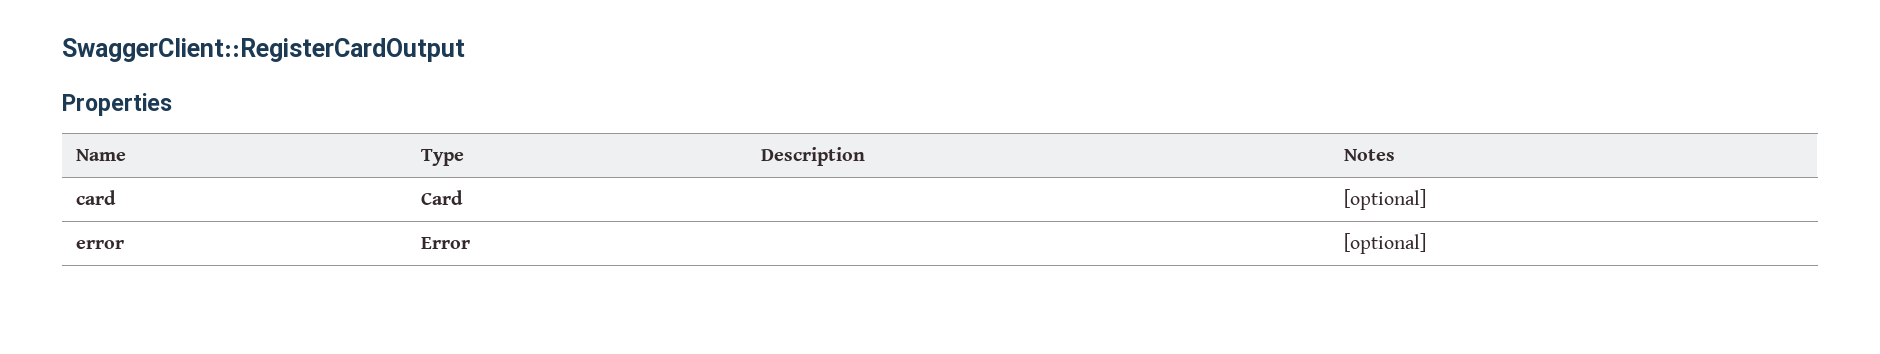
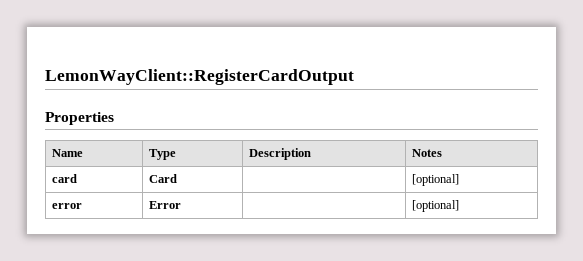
[62,38,465,62] SwaggerClient::RegisterCardOutput -> [45,69,354,85] LemonWayClient::RegisterCardOutput

